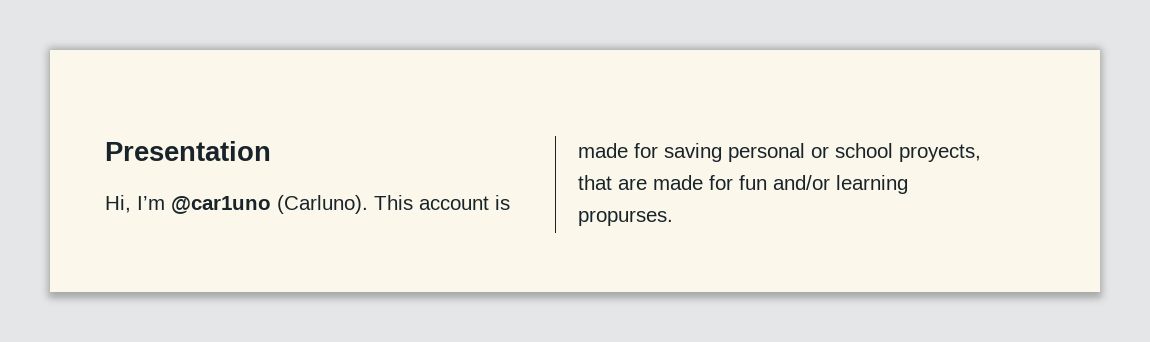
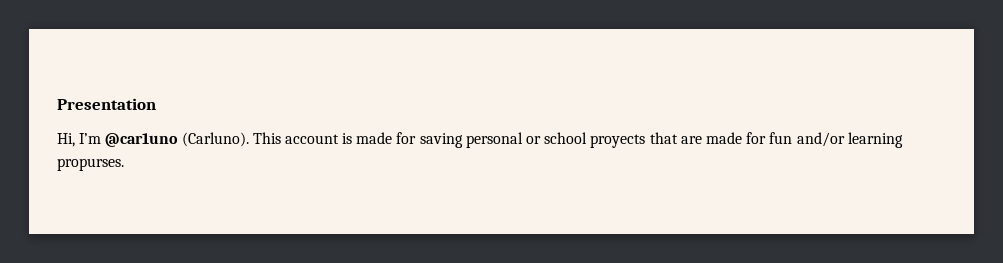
[899,144,981,162] proyects, -> [590,134,646,148] proyects

